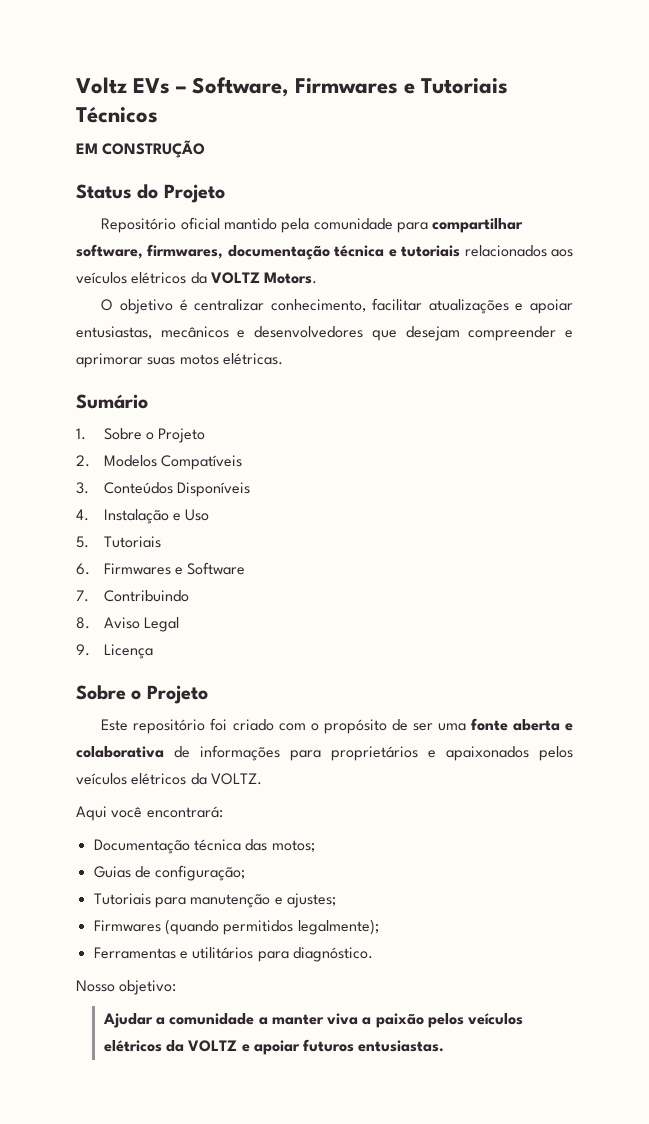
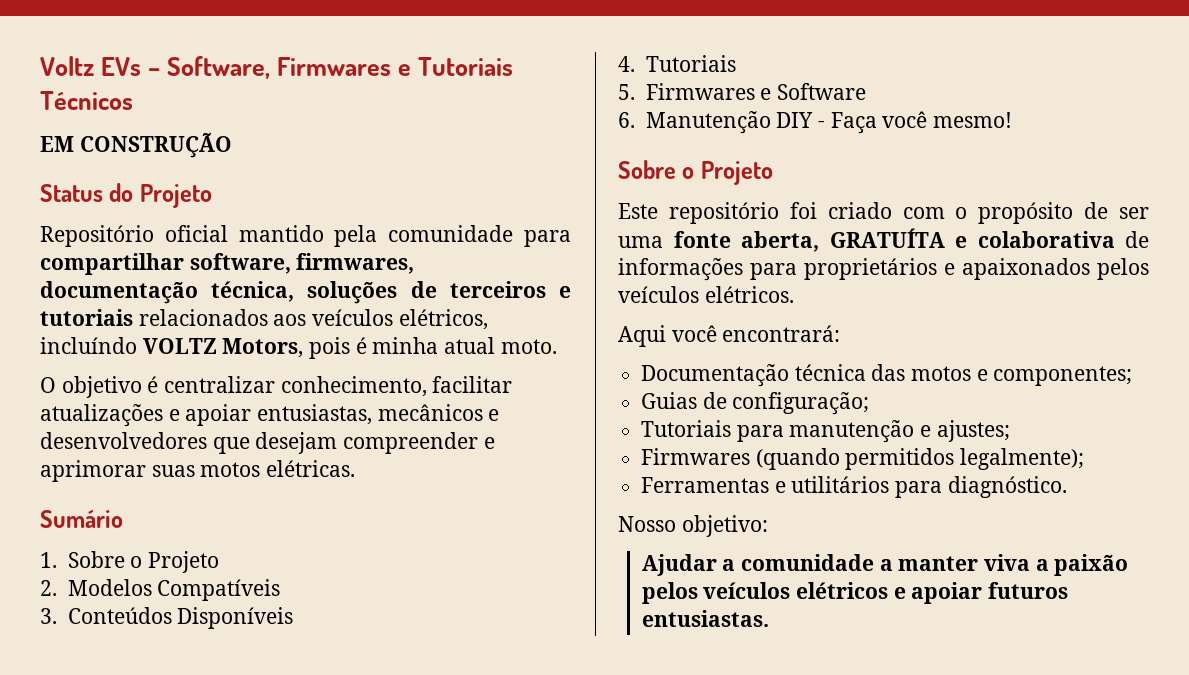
[334,245,385,257] técnica -> [211,281,546,304] técnica, soluções de terceiros
[131,272,318,284] elétricos da VOLTZ Motors. -> [398,309,488,330] [40,337,557,359] elétricos, incluíndo VOLTZ Motors, pois é minha atual moto.
[103,509,210,524] [76,536,89,548] Instalação e Uso // 5. -> (635, 64) none
[76,563,90,575] 6. -> [618,84,635,100] 5.
[76,590,189,602] [76,617,179,632] [76,644,153,659] 7. Contribuindo // 8. Aviso Legal // 9. Licença -> [618,111,1012,134] 6. Manutenção DIY - Faça você mesmo!
[512,719,560,731] aberta -> [741,228,945,252] aberta, GRATUÍTA
[131,773,262,785] elétricos da VOLTZ. -> [704,286,794,303] elétricos.
[271,840,315,852] motos; -> [911,366,1133,386] motos e componentes;
[165,1040,238,1052] da VOLTZ -> (889, 590) none

